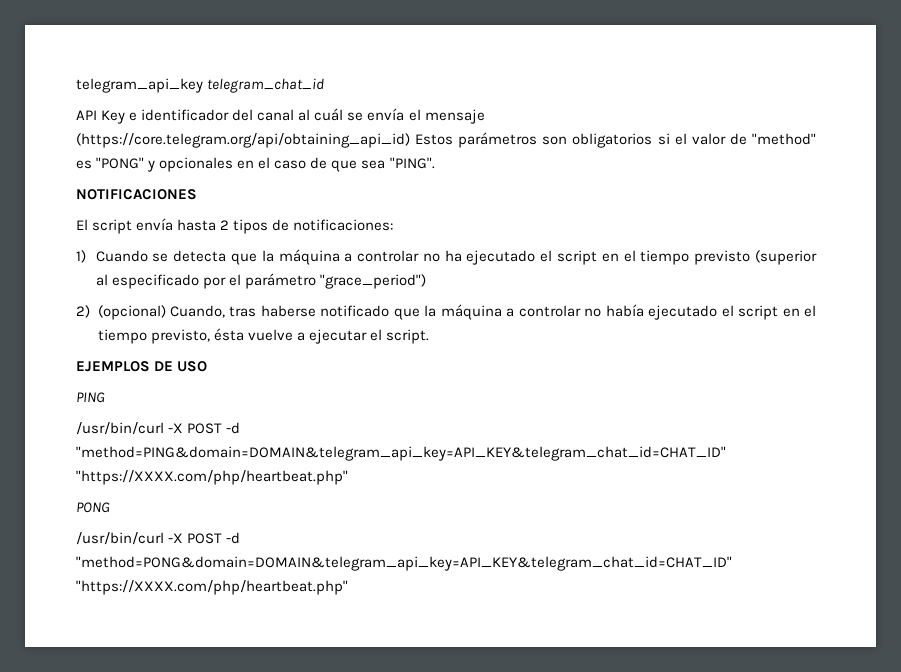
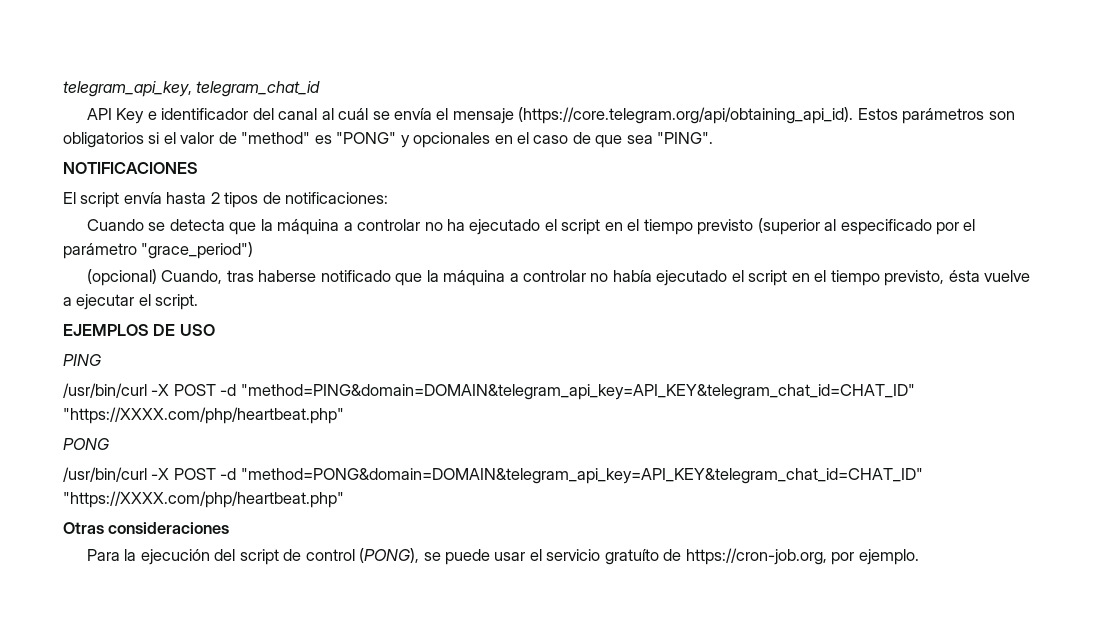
[76,78,203,93] telegram_api_key -> [63,81,192,97] telegram_api_key,
[76,133,410,148] (https://core.telegram.org/api/obtaining_api_id) -> [518,107,854,124] (https://core.telegram.org/api/obtaining_api_id).
[76,250,86,263] 1) -> (389, 198) none
[76,305,90,318] 2) -> (254, 250) none
(348, 587) none -> [63,522,230,534] [86,548,919,565] // Otras consideraciones // Para la ejecución del script de control (PONG), se puede usar el servicio gratuíto de https://cron-job.org, por ejemplo.

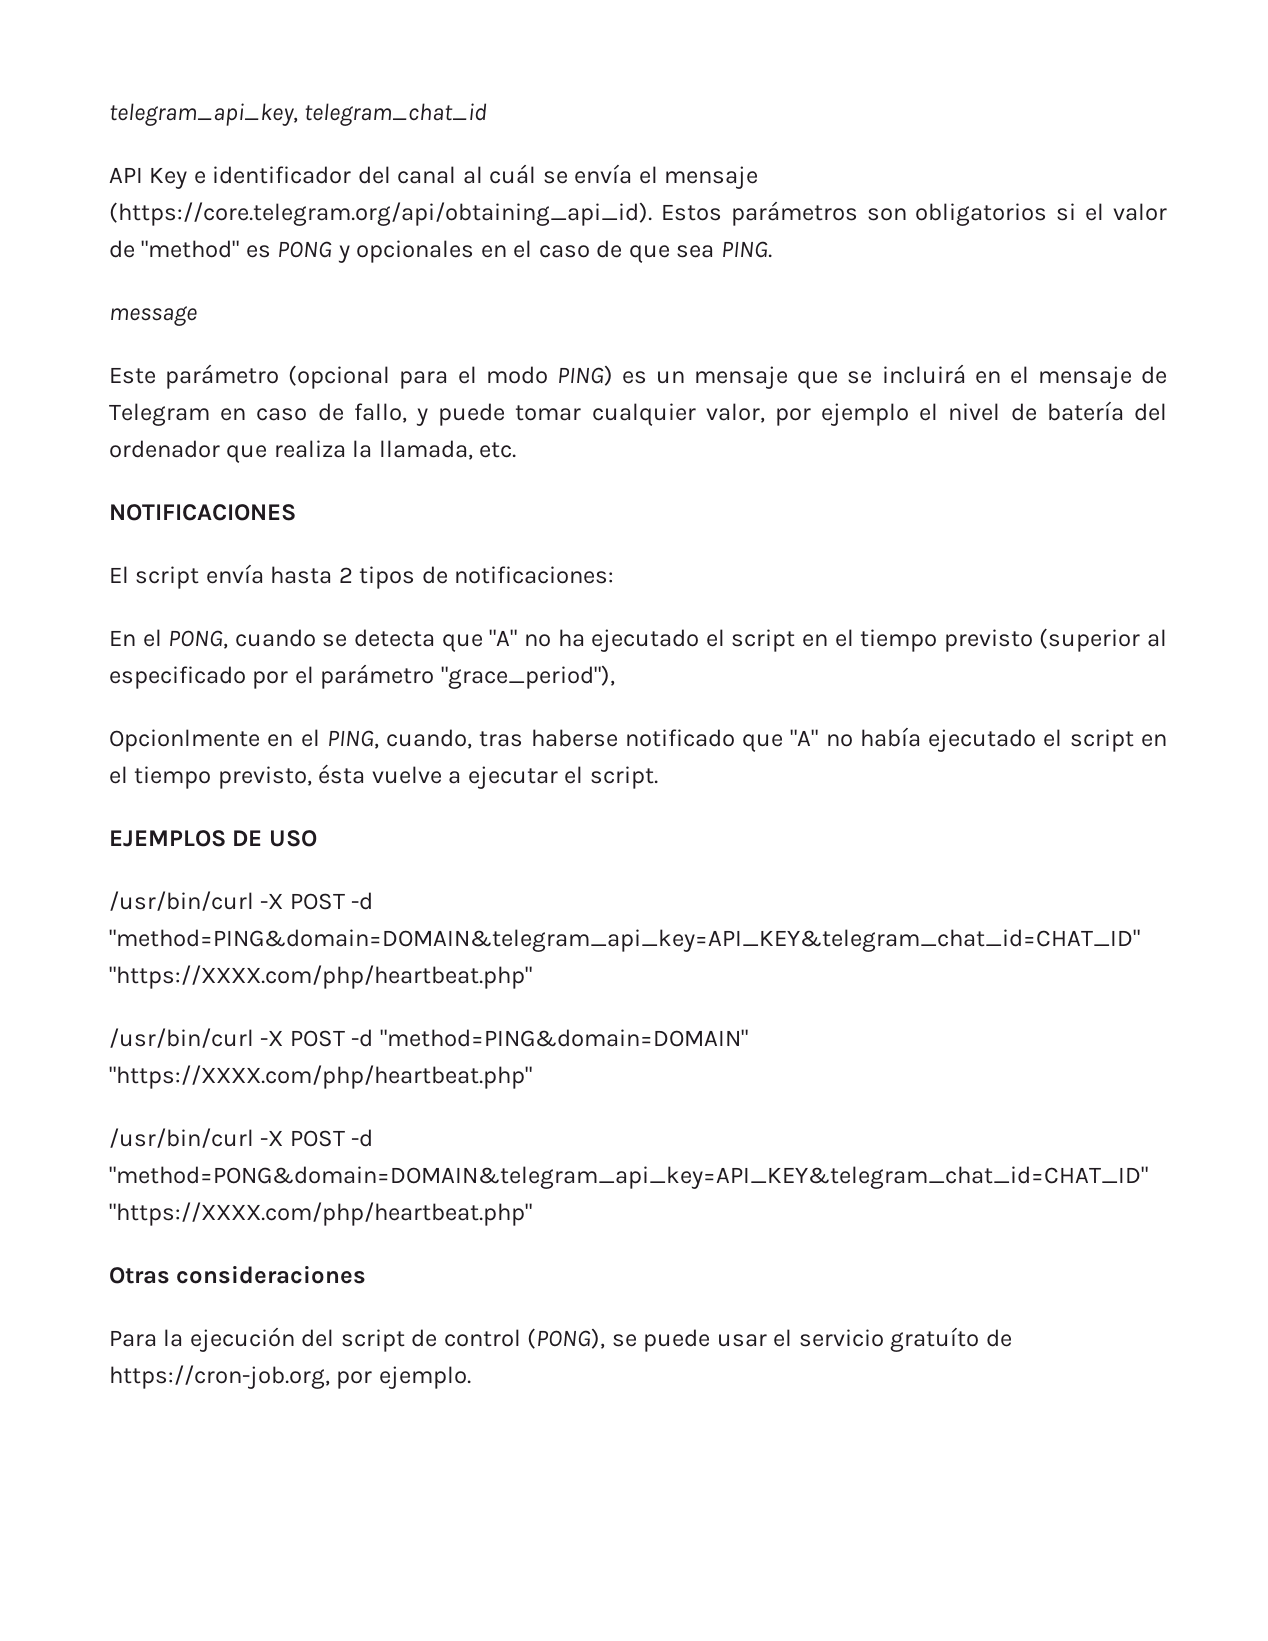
[336,132,397,144] "PONG" -> [277,241,333,258] PONG
[657,132,714,144] "PING". -> [720,241,772,258] [109,306,197,326] [109,364,1167,389] [109,401,1167,426] [109,440,517,463] PING. // message // Este parámetro (opcional para el modo PING) es un mensaje que se incluirá en el mensaje de Telegram en caso de fallo, y puede tomar cualquier valor, por ejemplo el nivel de batería del ordenador que realiza la llamada, etc.
[86,219,421,235] Cuando se detecta que la máquina a controlar -> [109,629,518,652] En el PONG, cuando se detecta que "A"
[141,242,254,259] [86,269,587,286] "grace_period") // (opcional) Cuando, tras haberse notificado que la máquina a controlar -> [440,665,615,689] [109,729,819,752] "grace_period"), // Opcionlmente en el PING, cuando, tras haberse notificado que "A"
[63,354,101,366] // PING -> (317, 838) none
[63,438,109,450] PONG -> [109,1028,748,1048] [109,1065,532,1089] /usr/bin/curl -X POST -d "method=PING&domain=DOMAIN" "https://XXXX.com/php/heartbeat.php"

